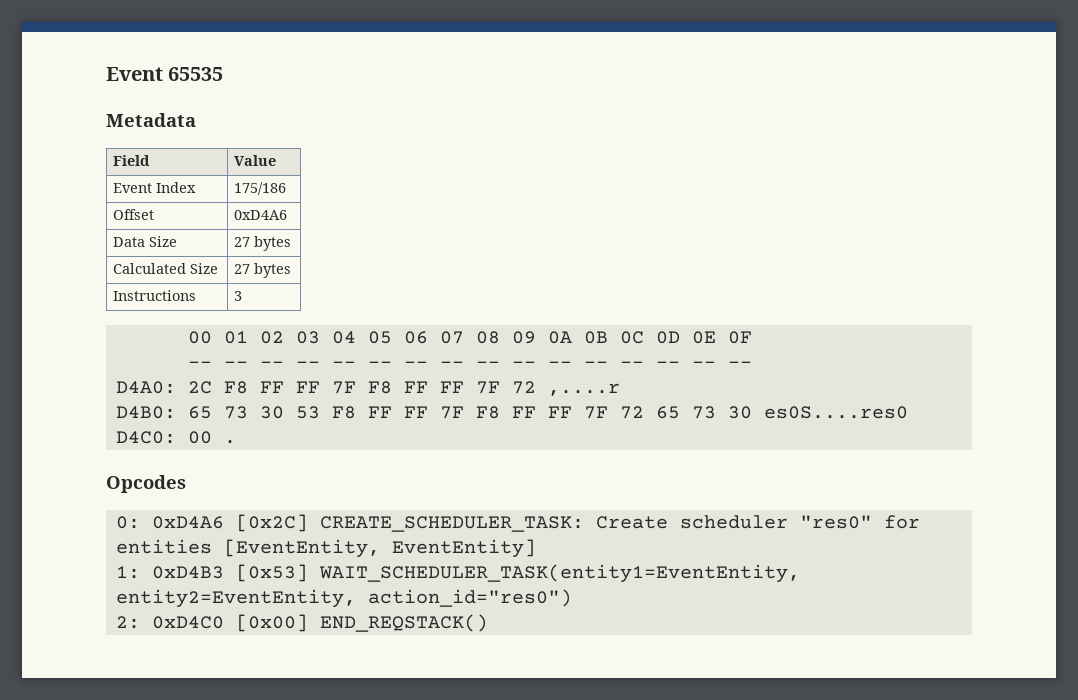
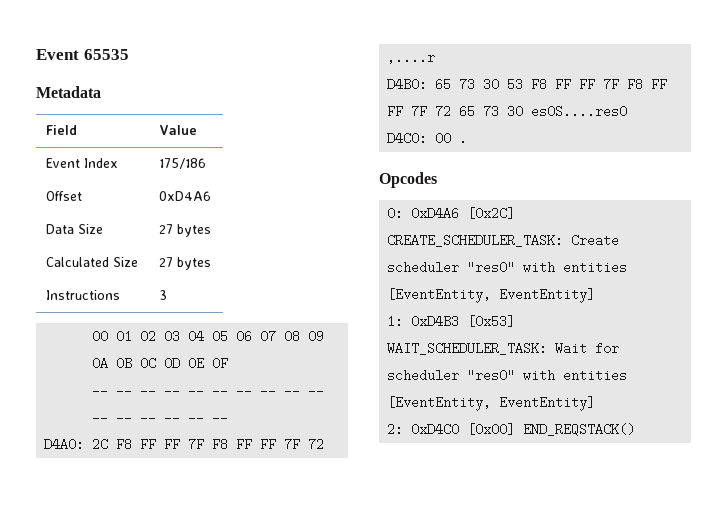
[883,515,920,529] for -> [523,262,556,272] with
[318,564,800,583] [115,589,572,608] WAIT_SCHEDULER_TASK(entity1=EventEntity, entity2=EventEntity, action_id="res0") -> [387,342,620,355] [387,369,628,382] [387,396,596,411] WAIT_SCHEDULER_TASK: Wait for scheduler "res0" with entities [EventEntity, EventEntity]

